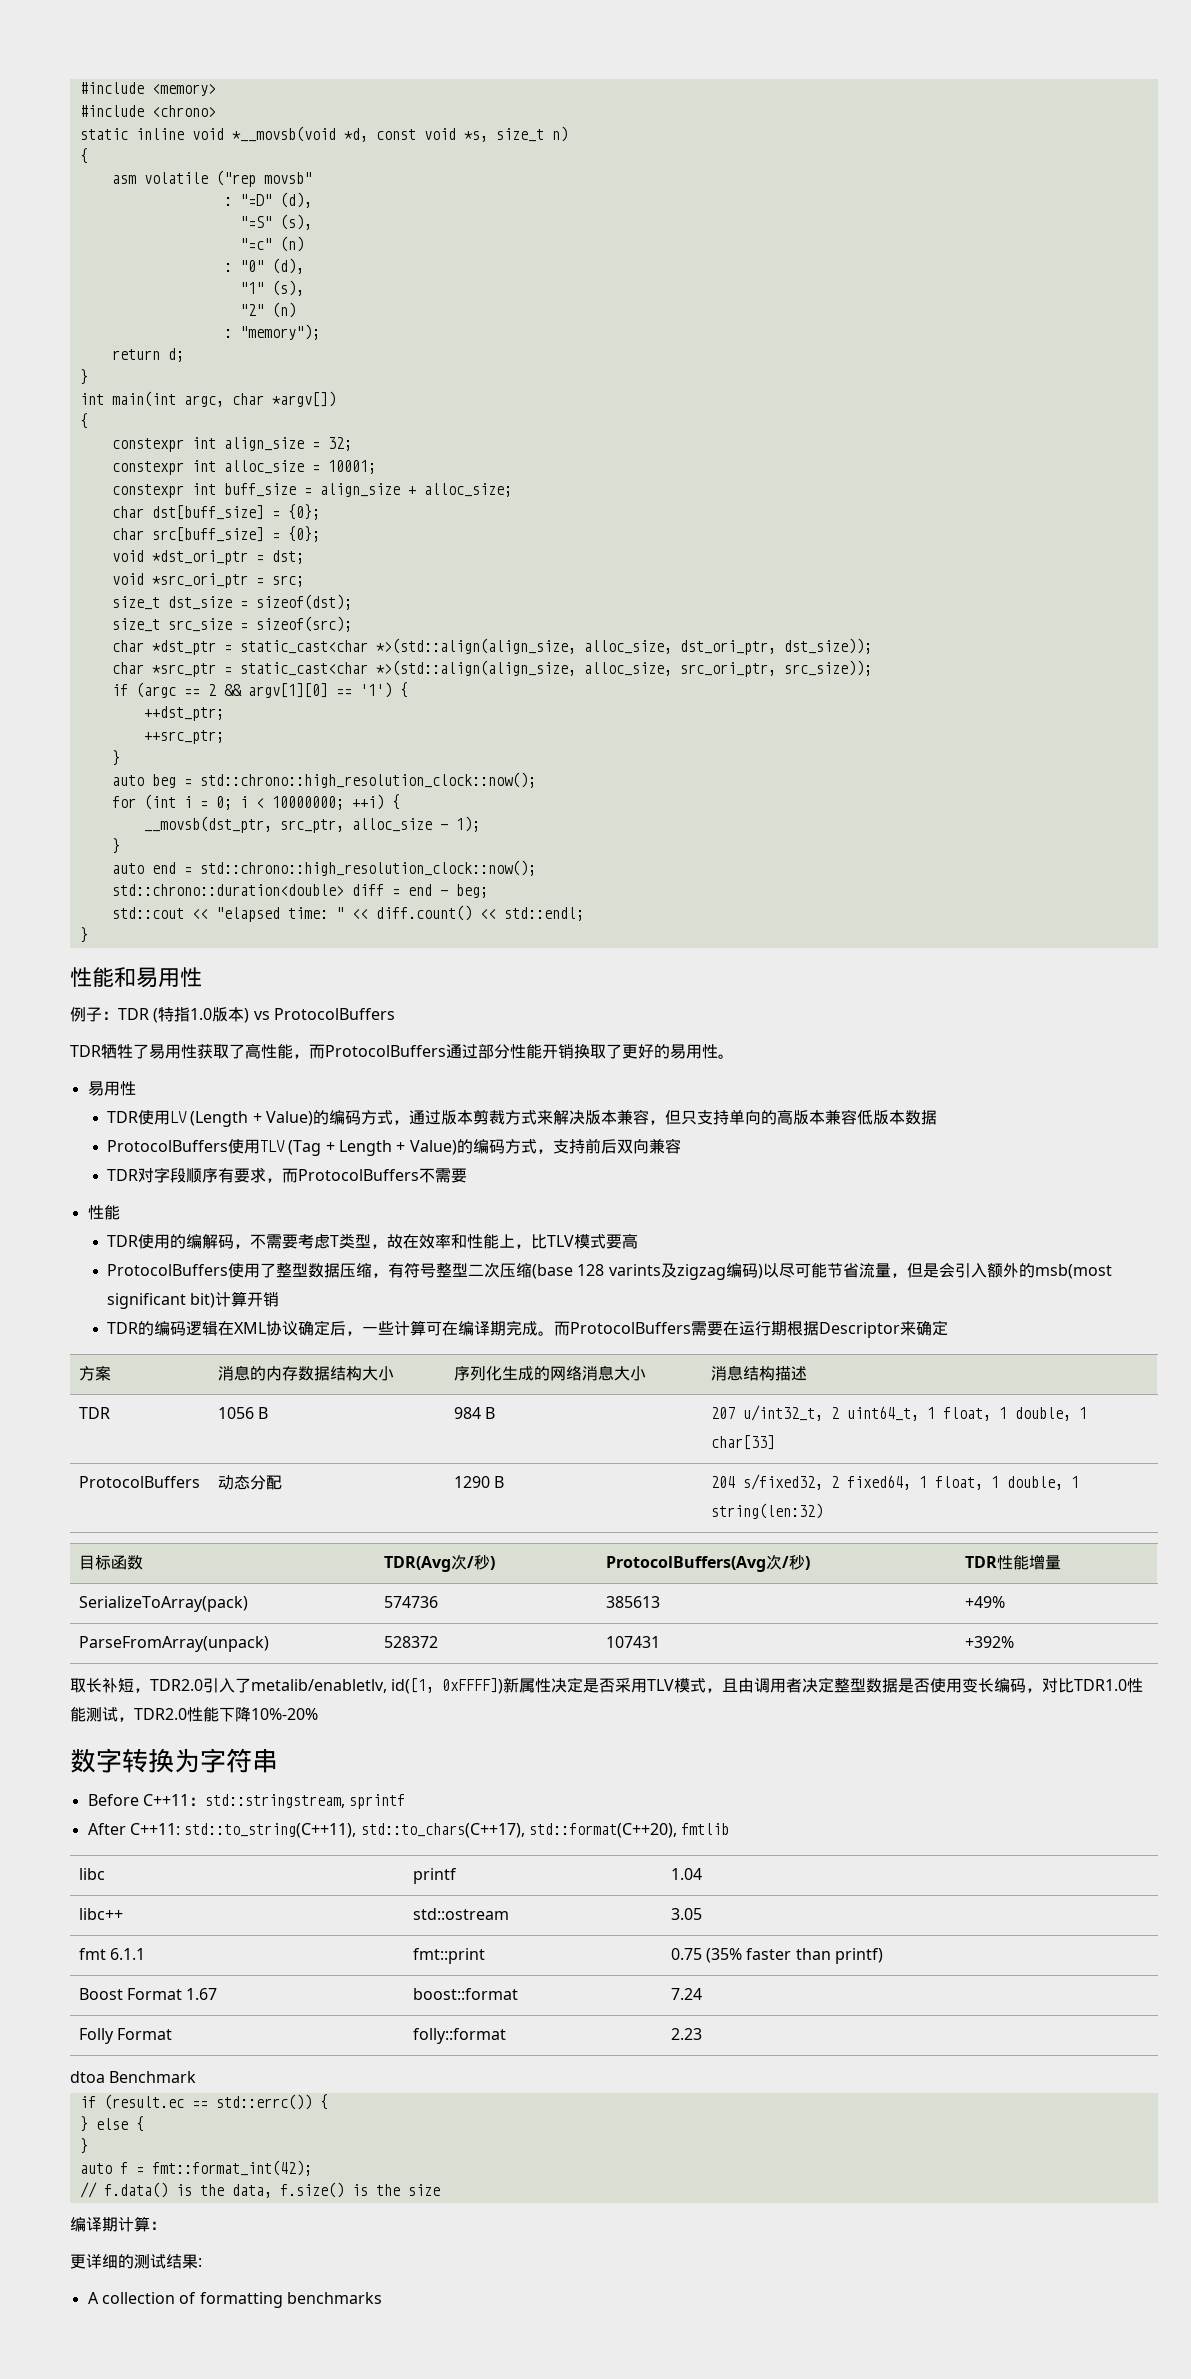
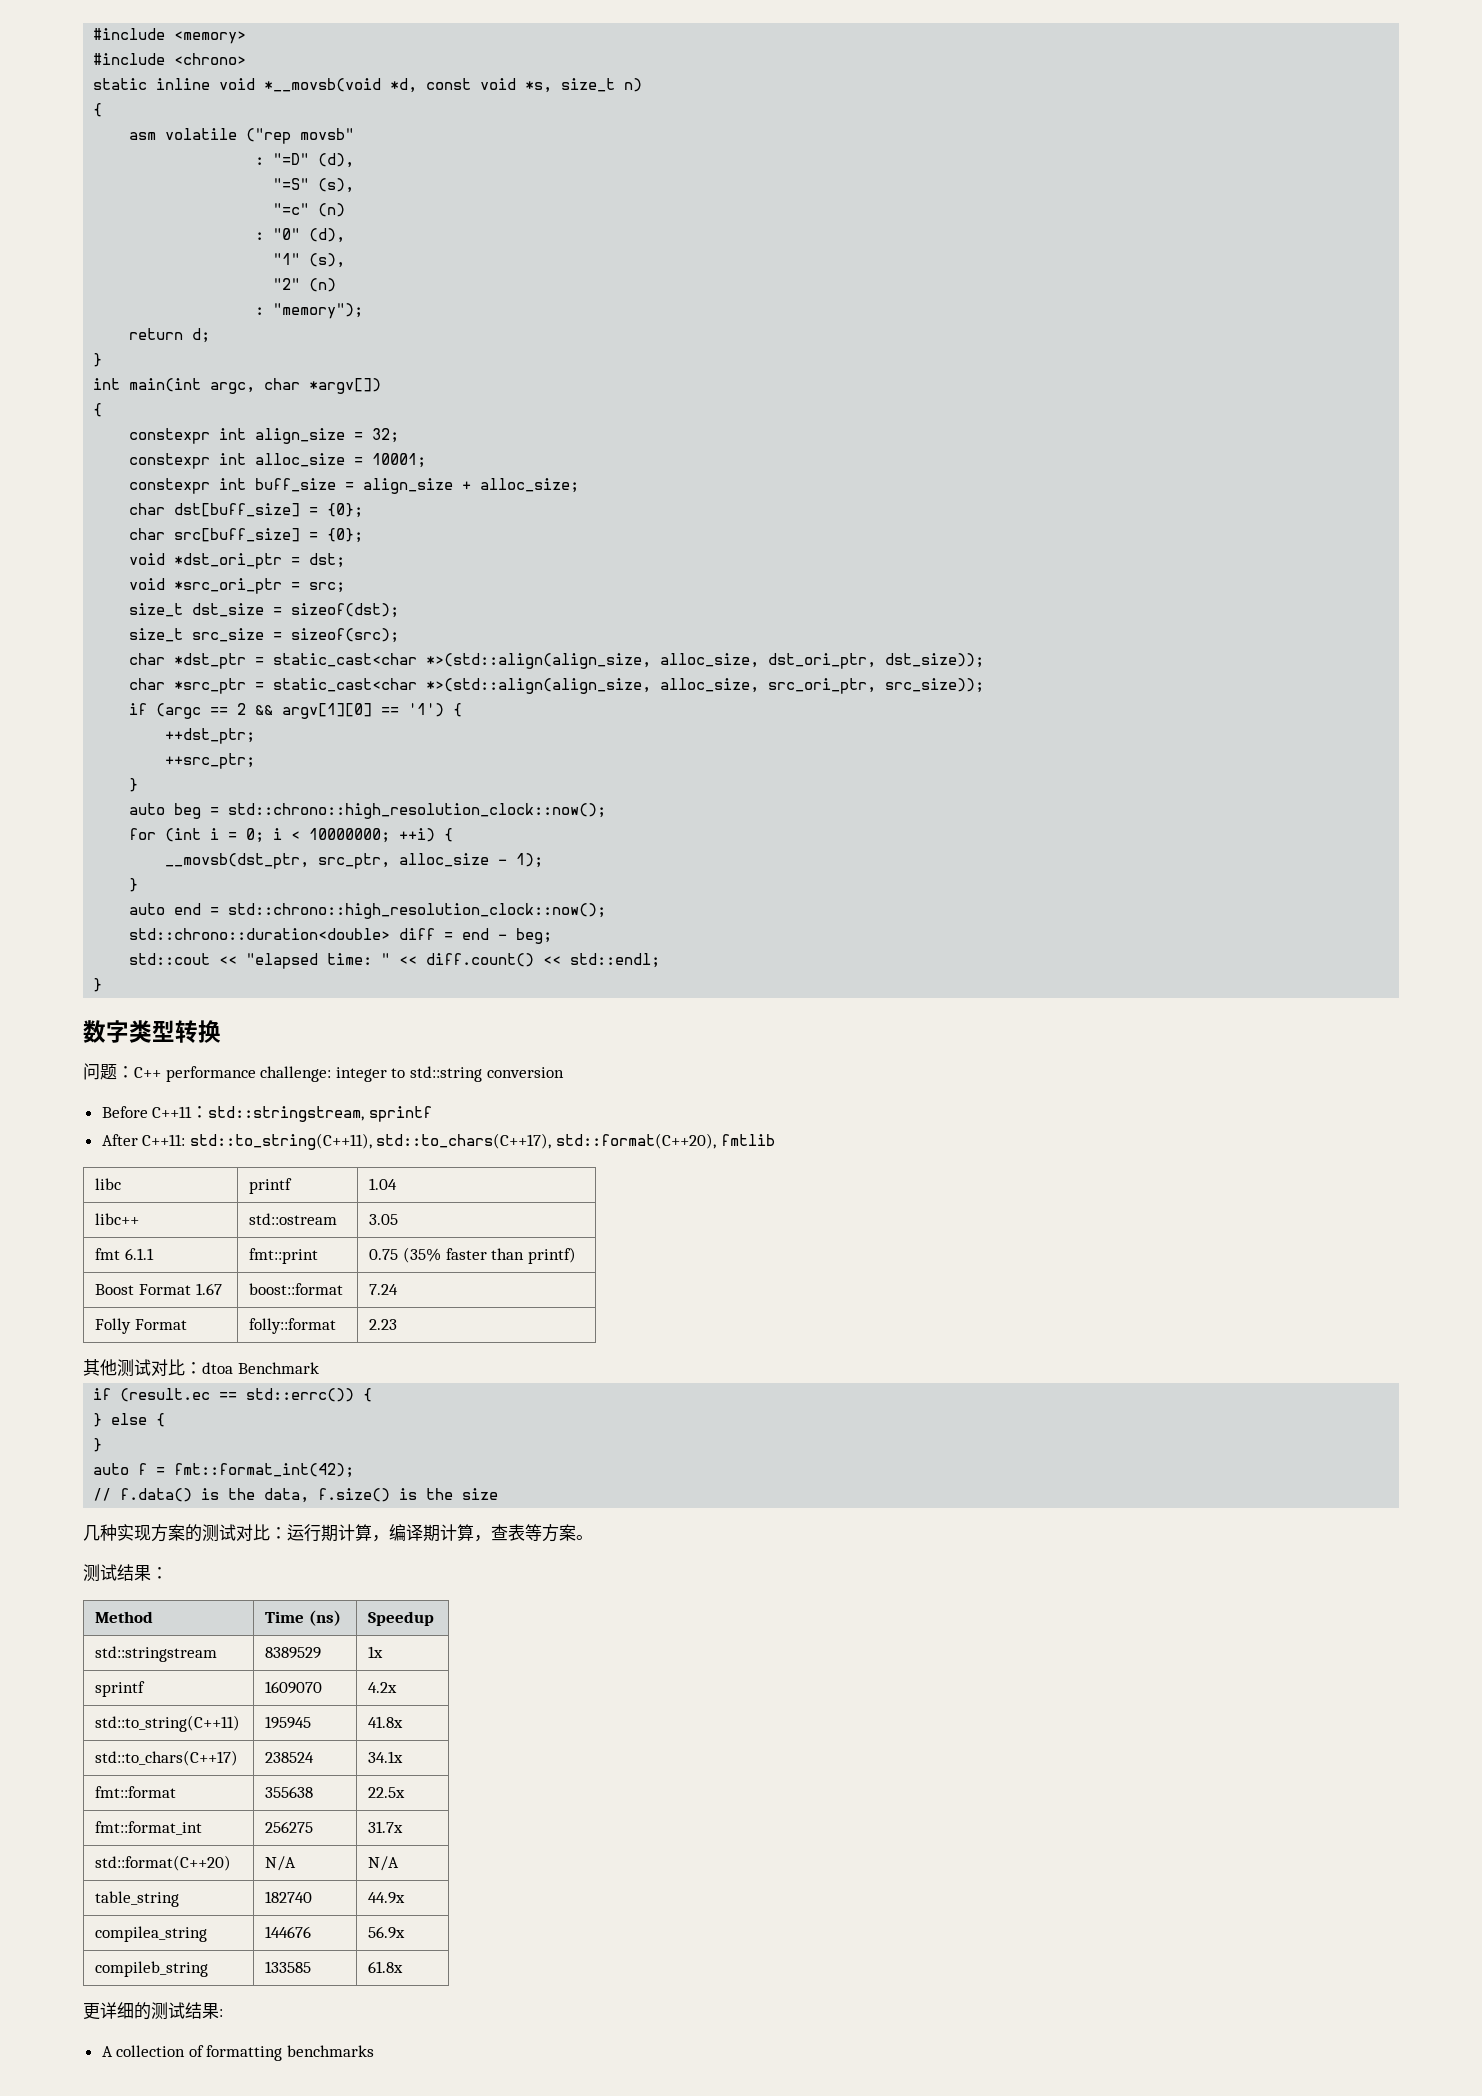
[70,967,202,988] [70,1007,395,1023] [70,1043,734,1059] [87,1081,136,1096] [107,1109,937,1127] [107,1138,681,1156] [107,1167,468,1183] [87,1205,120,1220] [107,1233,639,1249] [107,1262,1112,1280] [107,1291,280,1309] [107,1320,949,1338] [78,1366,111,1381] [217,1365,394,1381] [453,1365,646,1381] [710,1365,807,1381] [78,1407,110,1419] [217,1407,268,1419] [453,1407,495,1419] [710,1405,1087,1421] [710,1435,775,1450] [78,1476,200,1488] [217,1475,282,1490] [453,1476,504,1488] [710,1474,1079,1490] [710,1503,823,1519] [78,1555,143,1570] [383,1554,495,1572] [605,1554,810,1572] [964,1554,1061,1570] [78,1596,248,1612] [383,1596,438,1608] [605,1596,660,1608] [964,1596,1005,1608] [78,1636,269,1652] [383,1636,438,1648] [605,1636,660,1648] [964,1636,1014,1648] [70,1677,1144,1694] [70,1707,318,1722] [70,1748,278,1773] 性能和易用性 // 例子：TDR (特指1.0版本) vs ProtocolBuffers // TDR牺牲了易用性获取了高性能，而ProtocolBuffers通过部分性能开销换取了更好的易用性。 // 易用性 // TDR使用LV (Length + Value)的编码方式，通过版本剪裁方式来解决版本兼容，但只支持单向的高版本兼容低版本数据 // ProtocolBuffers使用TLV (Tag + Length + Value)的编码方式，支持前后双向兼容 // TDR对字段顺序有要求，而ProtocolBuffers不需要 // 性能 // TDR使用的编解码，不需要考虑T类型，故在效率和性能上，比TLV模式要高 // ProtocolBuffers使用了整型数据压缩，有符号整型二次压缩(base 128 varints及zigzag编码)以尽可能节省流量，但是会引入额外的msb(most significant bit)计算开销 // TDR的编码逻辑在XML协议确定后，一些计算可在编译期完成。而ProtocolBuffers需要在运行期根据Descriptor来确定 // 方案 | 消息的内存数据结构大小 | 序列化生成的网络消息大小 | 消息结构描述 // TDR | 1056 B | 984 B | 207 u/int32_t, 2 uint64_t, 1 float, 1 double, 1 char[33] // ProtocolBuffers | 动态分配 | 1290 B | 204 s/fixed32, 2 fixed64, 1 float, 1 double, 1 string(len:32) // 目标函数 | TDR(Avg次/秒) | ProtocolBuffers(Avg次/秒) | TDR性能增量 // SerializeToArray(pack) | 574736 | 385613 | +49% // ParseFromArray(unpack) | 528372 | 107431 | +392% // 取长补短，TDR2.0引入了metalib/enabletlv, id([1, 0xFFFF])新属性决定是否采用TLV模式，且由调用者决定整型数据是否使用变长编码，对比TDR1.0性能测试，TDR2.0性能下降10%-20% // 数字转换为字符串 -> [83,1020,221,1043] [83,1063,564,1082] 数字类型转换 // 问题：C++ performance challenge: integer to std::string conversion
(702, 2034) none -> [83,1359,202,1377] 其他测试对比：
[70,2216,166,2232] 编译期计算： -> [83,1524,593,1542] [83,1564,168,1582] [95,1611,154,1623] [265,1610,341,1626] [368,1611,435,1626] [95,1646,218,1662] [265,1647,322,1659] [368,1646,384,1658] [95,1681,146,1697] [265,1681,323,1694] [368,1682,398,1693] [95,1715,241,1732] [265,1716,312,1729] [368,1716,404,1728] [95,1750,239,1766] [265,1752,315,1763] [368,1751,404,1763] [95,1786,177,1798] [265,1786,314,1798] [368,1787,406,1798] [95,1821,203,1835] [265,1821,314,1833] [368,1821,404,1833] [95,1855,232,1871] [265,1856,297,1871] [368,1856,400,1871] [95,1891,180,1907] [265,1891,313,1903] [368,1892,406,1904] [95,1926,208,1942] [265,1926,312,1938] [368,1926,406,1939] [95,1961,209,1977] [265,1961,312,1973] [368,1961,404,1973] 几种实现方案的测试对比：运行期计算，编译期计算，查表等方案。 // 测试结果： // Method | Time (ns) | Speedup // std::stringstream | 8389529 | 1x // sprintf | 1609070 | 4.2x // std::to_string(C++11) | 195945 | 41.8x // std::to_chars(C++17) | 238524 | 34.1x // fmt::format | 355638 | 22.5x // fmt::format_int | 256275 | 31.7x // std::format(C++20) | N/A | N/A // table_string | 182740 | 44.9x // compilea_string | 144676 | 56.9x // compileb_string | 133585 | 61.8x

